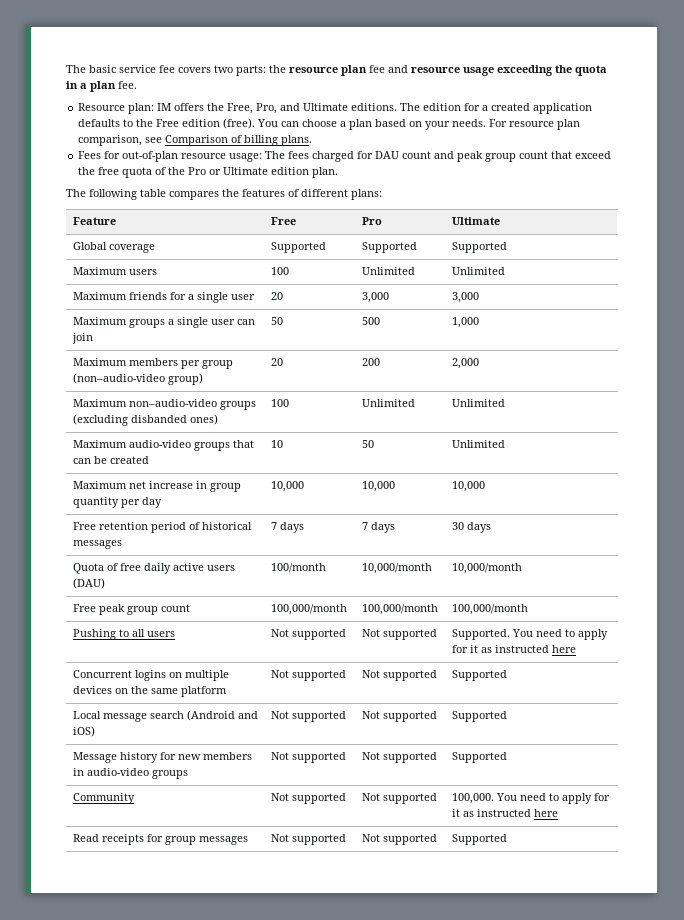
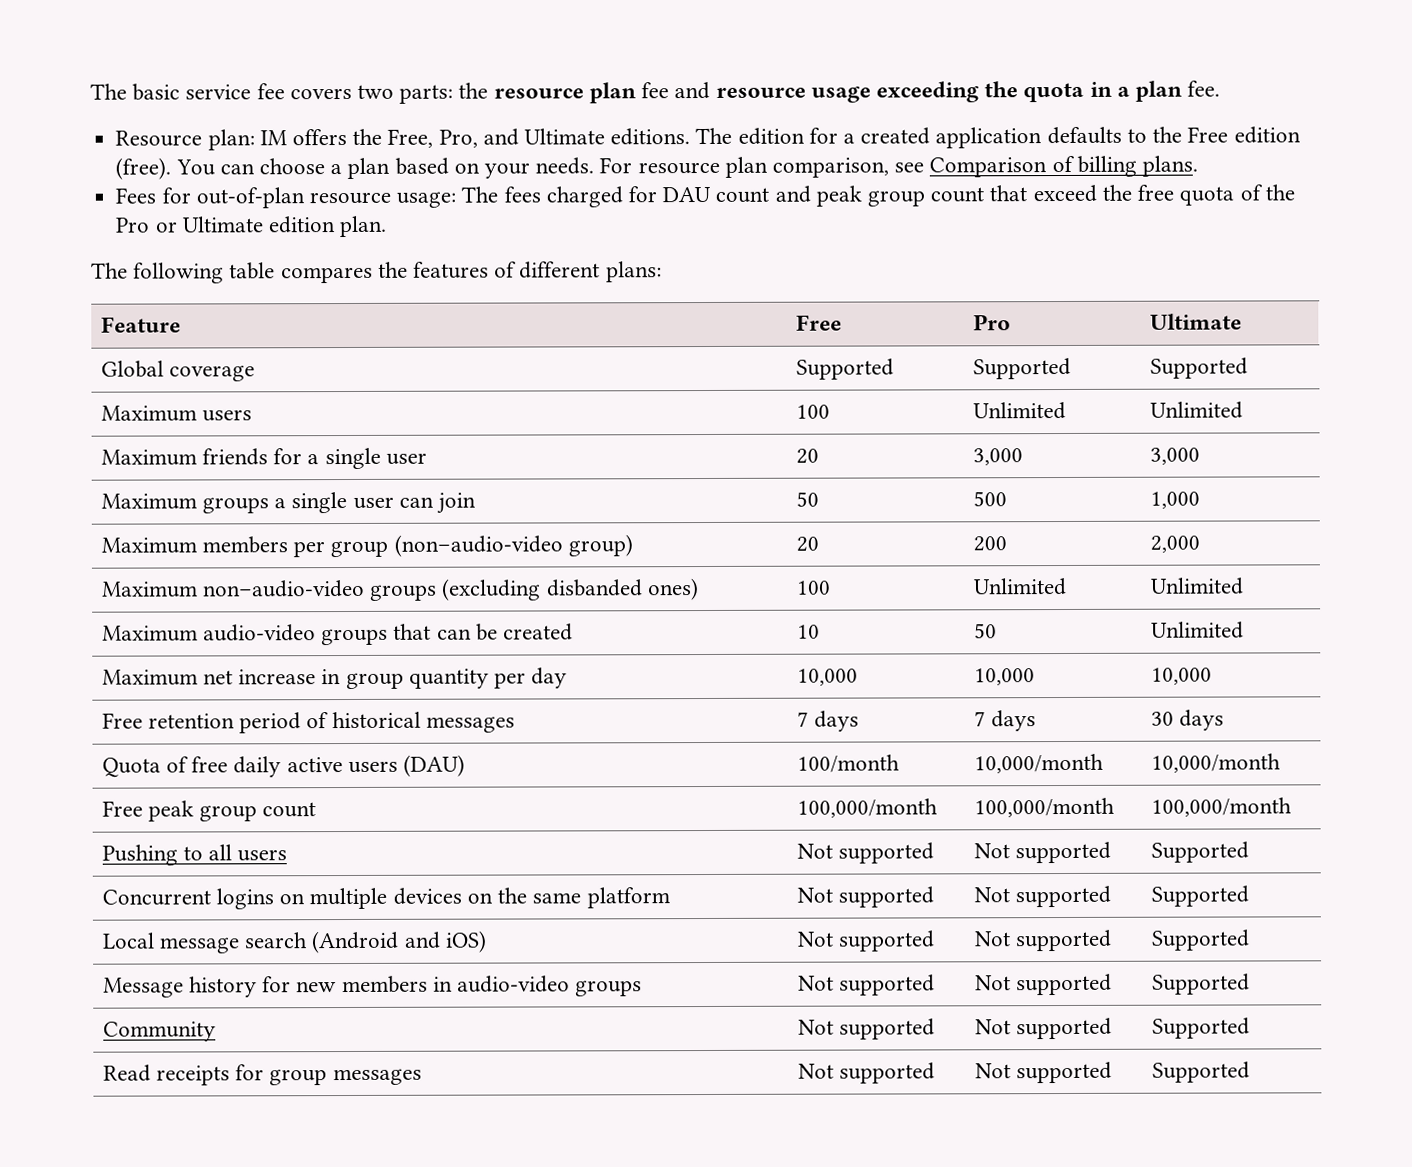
[451,629,608,640] [451,645,576,653] Supported. You need to apply for it as instructed here -> [1150,841,1249,863] Supported
[451,793,610,804] [451,809,558,817] 100,000. You need to apply for it as instructed here -> [1151,1017,1250,1039] Supported

